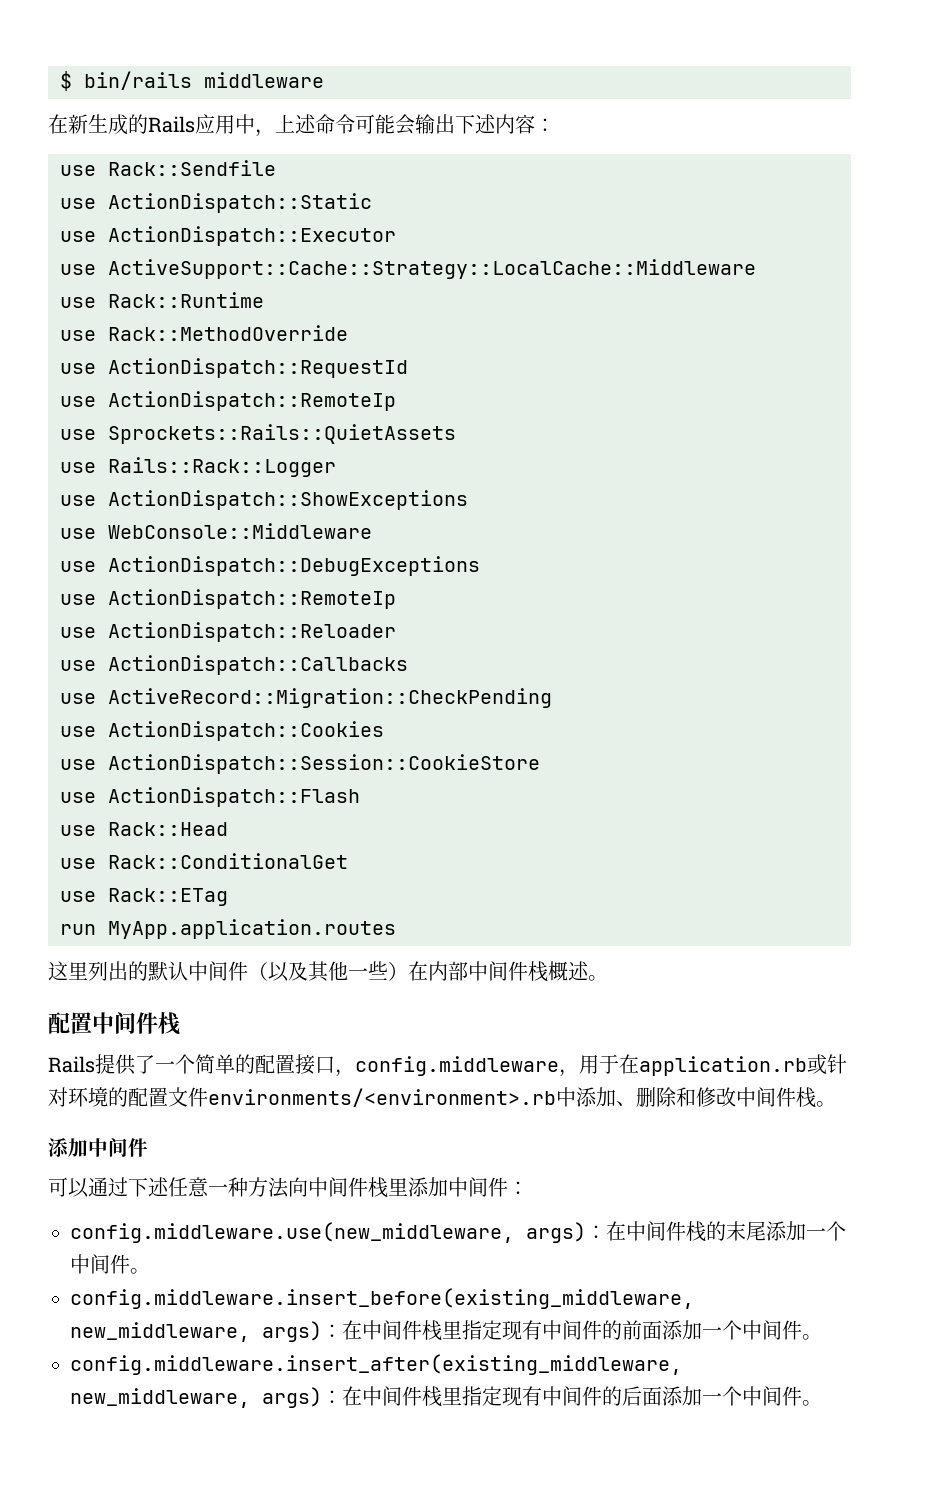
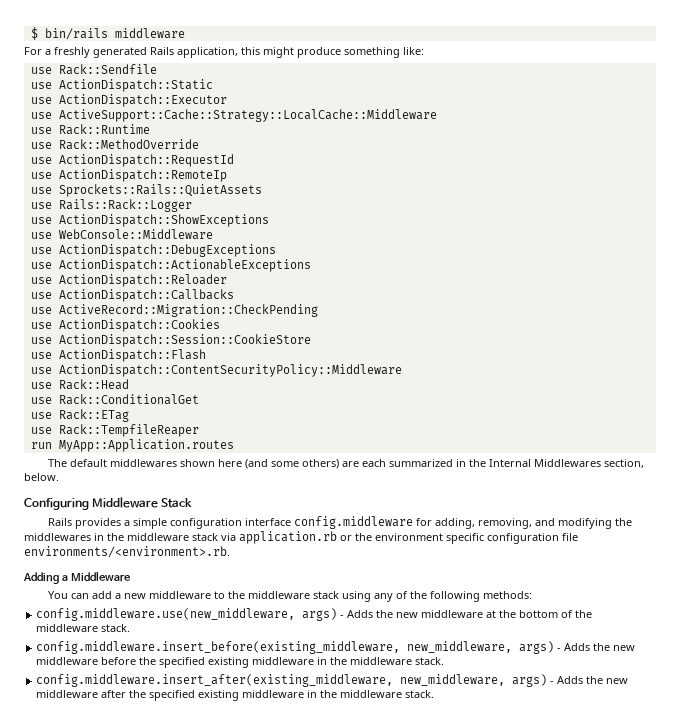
[48,114,555,137] 在新生成的Rails应用中，上述命令可能会输出下述内容： -> [24,47,424,58] For a freshly generated Rails application, this might produce something like:
[108,589,396,609] ActionDispatch::RemoteIp -> [58,259,311,272] ActionDispatch::ActionableExceptions
(360, 797) none -> [30,364,402,377] // use ActionDispatch::ContentSecurityPolicy::Middleware
(228, 897) none -> [30,424,199,437] // use Rack::TempfileReaper
[108,919,396,939] [48,961,608,982] [48,1012,180,1035] [48,1054,847,1077] [48,1087,836,1108] [48,1138,148,1157] [48,1177,528,1198] [70,1221,846,1243] [70,1254,150,1274] [70,1288,694,1309] [70,1320,822,1342] [70,1354,682,1375] [70,1386,822,1408] MyApp.application.routes // 这里列出的默认中间件（以及其他一些）在内部中间件栈概述。 // 配置中间件栈 // Rails提供了一个简单的配置接口，config.middleware，用于在application.rb或针对环境的配置文件environments/<environment>.rb中添加、删除和修改中间件栈。 // 添加中间件 // 可以通过下述任意一种方法向中间件栈里添加中间件： // config.middleware.use(new_middleware, args)：在中间件栈的末尾添加一个中间件。 // config.middleware.insert_before(existing_middleware, new_middleware, args)：在中间件栈里指定现有中间件的前面添加一个中间件。 // config.middleware.insert_after(existing_middleware, new_middleware, args)：在中间件栈里指定现有中间件的后面添加一个中间件。 -> [58,439,234,452] [48,459,645,469] [24,473,59,481] [24,497,193,510] [48,516,633,529] [24,531,578,544] [24,546,230,558] [23,571,131,584] [48,591,533,602] [36,608,593,621] [36,624,131,632] [36,641,636,654] [36,657,445,668] [36,674,629,687] [36,690,435,701] MyApp::Application.routes // The default middlewares shown here (and some others) are each summarized in the Internal Middlewares section, below. // Configuring Middleware Stack // Rails provides a simple configuration interface config.middleware for adding, removing, and modifying the middlewares in the middleware stack via application.rb or the environment specific configuration file environments/<environment>.rb. // Adding a Middleware // You can add a new middleware to the middleware stack using any of the following methods: // config.middleware.use(new_middleware, args) - Adds the new middleware at the bottom of the middleware stack. // config.middleware.insert_before(existing_middleware, new_middleware, args) - Adds the new middleware before the specified existing middleware in the middleware stack. // config.middleware.insert_after(existing_middleware, new_middleware, args) - Adds the new middleware after the specified existing middleware in the middleware stack.

